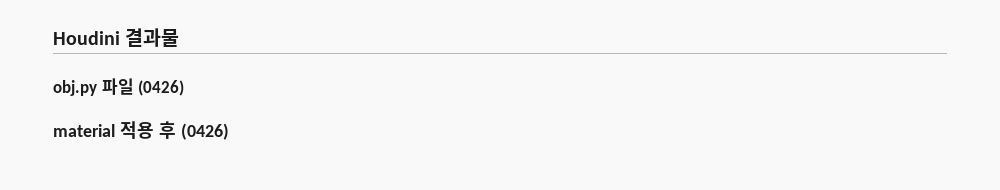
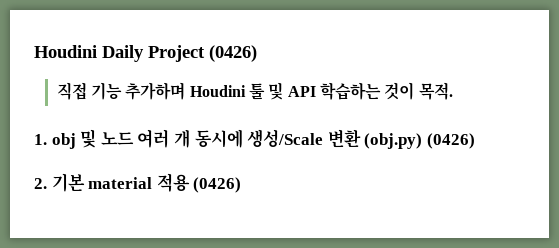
[53,28,180,47] [53,78,185,96] Houdini 결과물 // obj.py 파일 (0426) // -> [34,45,257,62] [56,82,453,100] [34,129,475,149] [34,173,85,192] Houdini Daily Project (0426) // 직접 기능 추가하며 Houdini 툴 및 API 학습하는 것이 목적. // 1. obj 및 노드 여러 개 동시에 생성/Scale 변환 (obj.py) (0426) // 2. 기본
[158,121,176,139] 후 -> (190, 182) none

